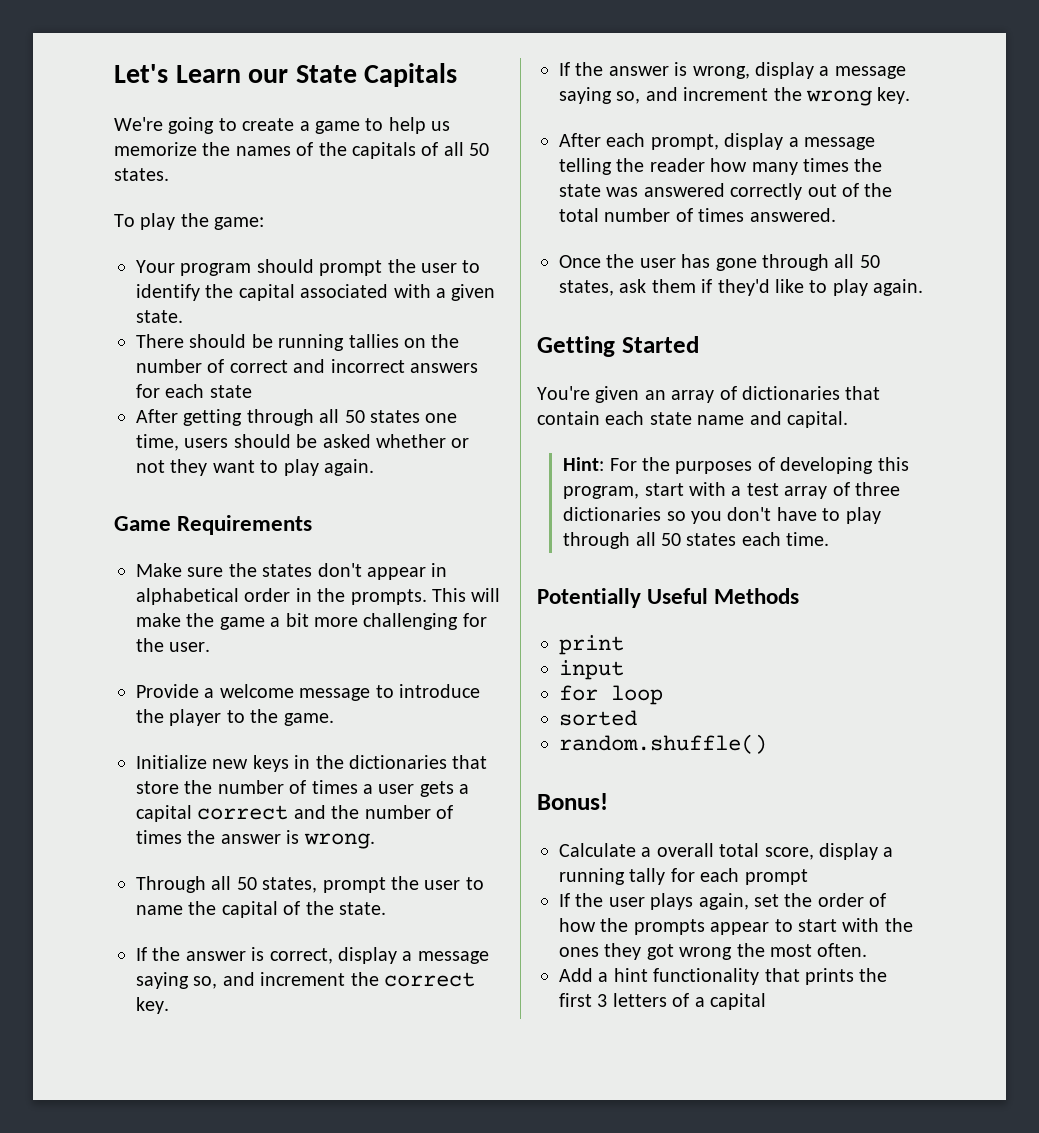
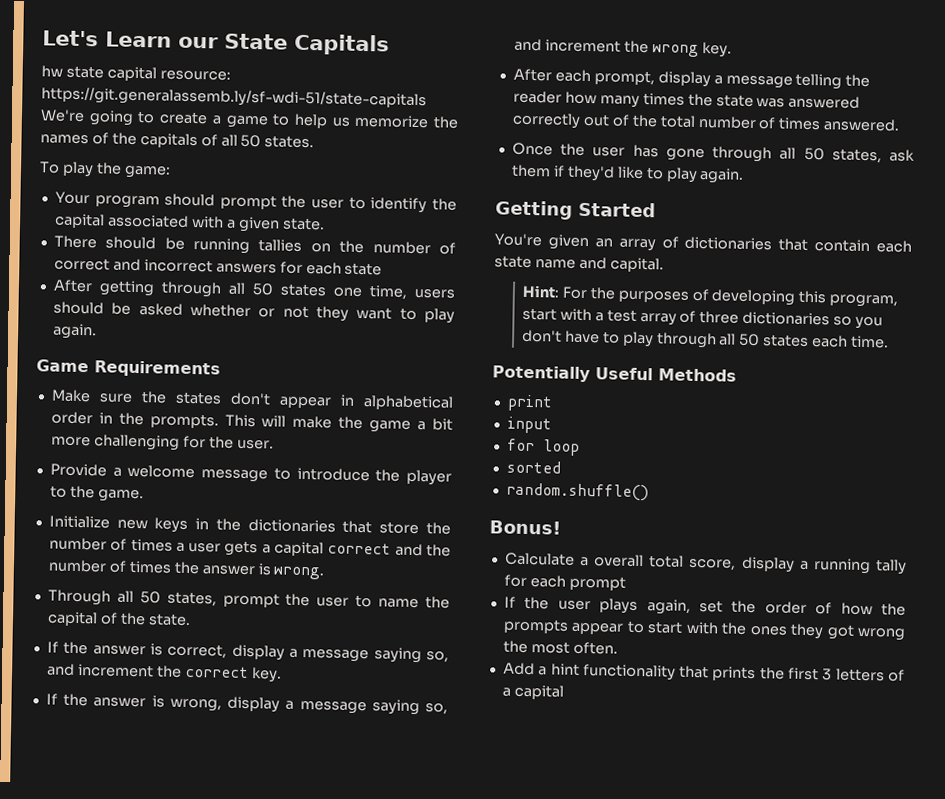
(458, 75) none -> [41,65,231,82] [41,86,427,110] hw state capital resource: https://git.generalassemb.ly/sf-wdi-51/state-capitals

